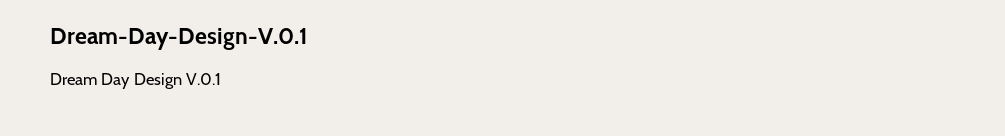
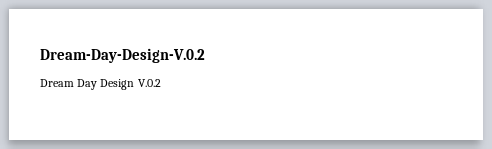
[50,28,307,50] Dream-Day-Design-V.0.1 -> [40,48,205,63] Dream-Day-Design-V.0.2
[186,73,222,85] V.0.1 -> [137,79,161,87] V.0.2

